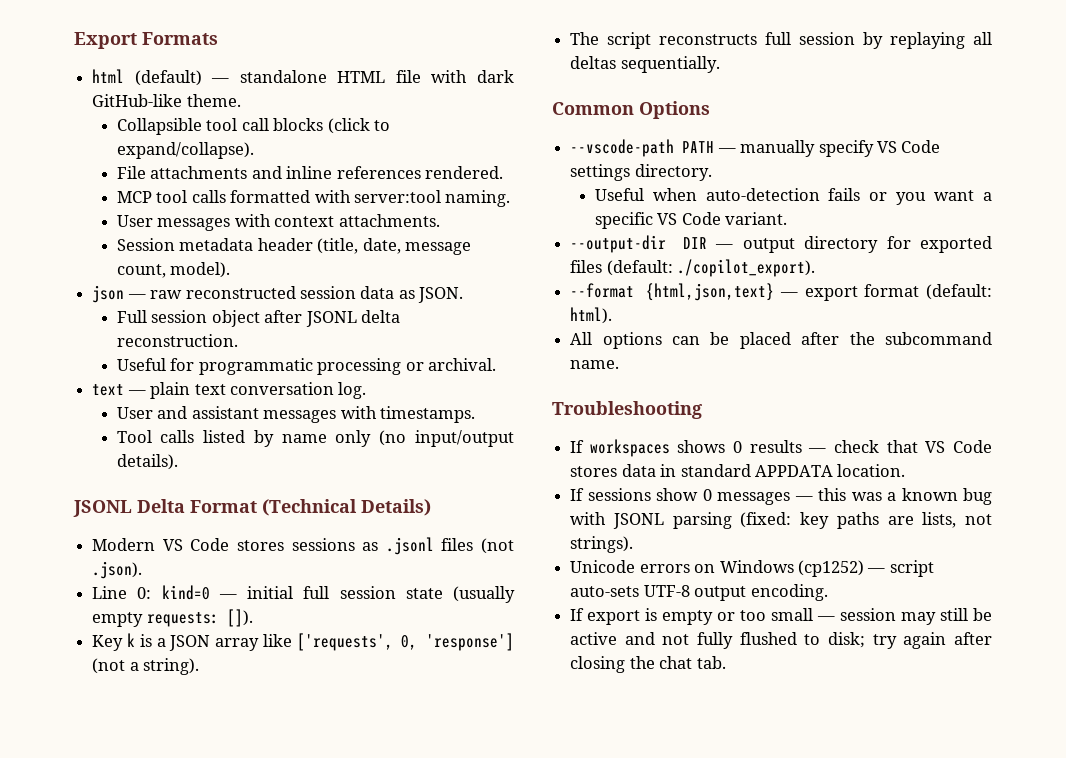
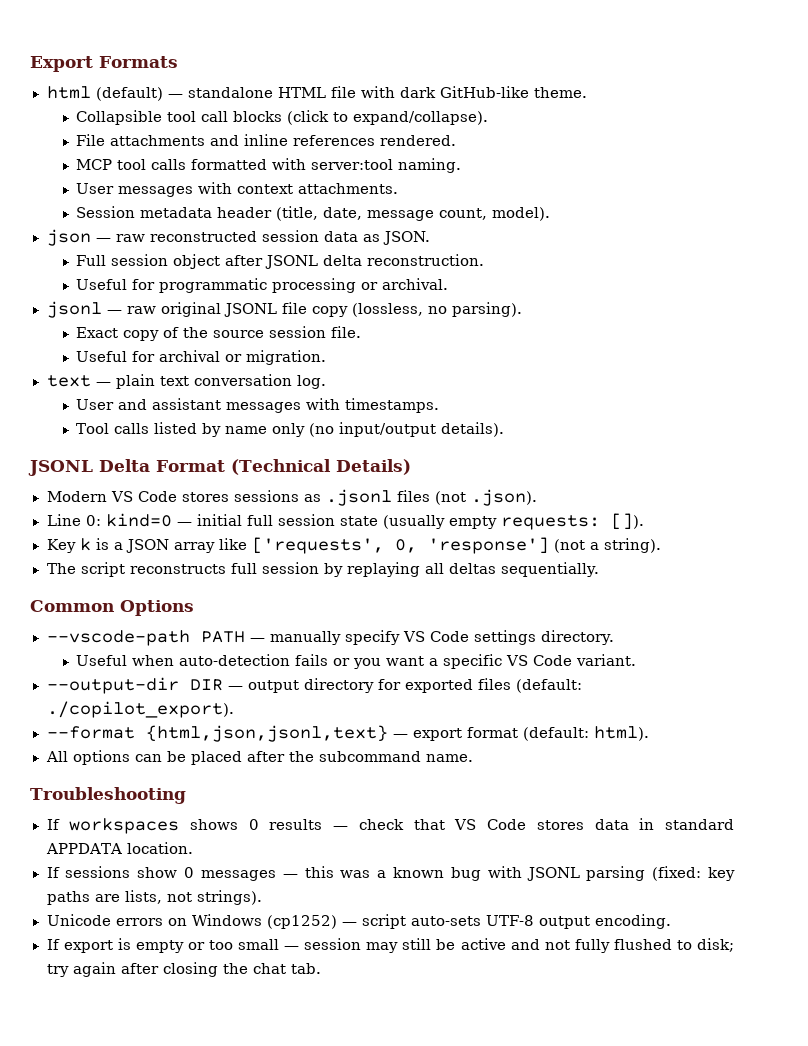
(496, 364) none -> [46,301,522,318] [76,326,362,341] [76,350,327,365] // jsonl — raw original JSONL file copy (lossless, no parsing). // Exact copy of the source session file. // Useful for archival or migration.
[646,283,775,301] {html,json,text} -> [145,725,388,742] {html,json,jsonl,text}

